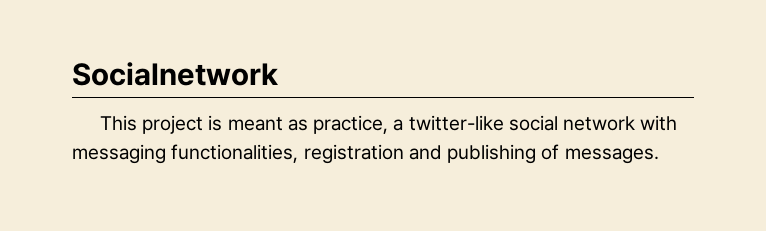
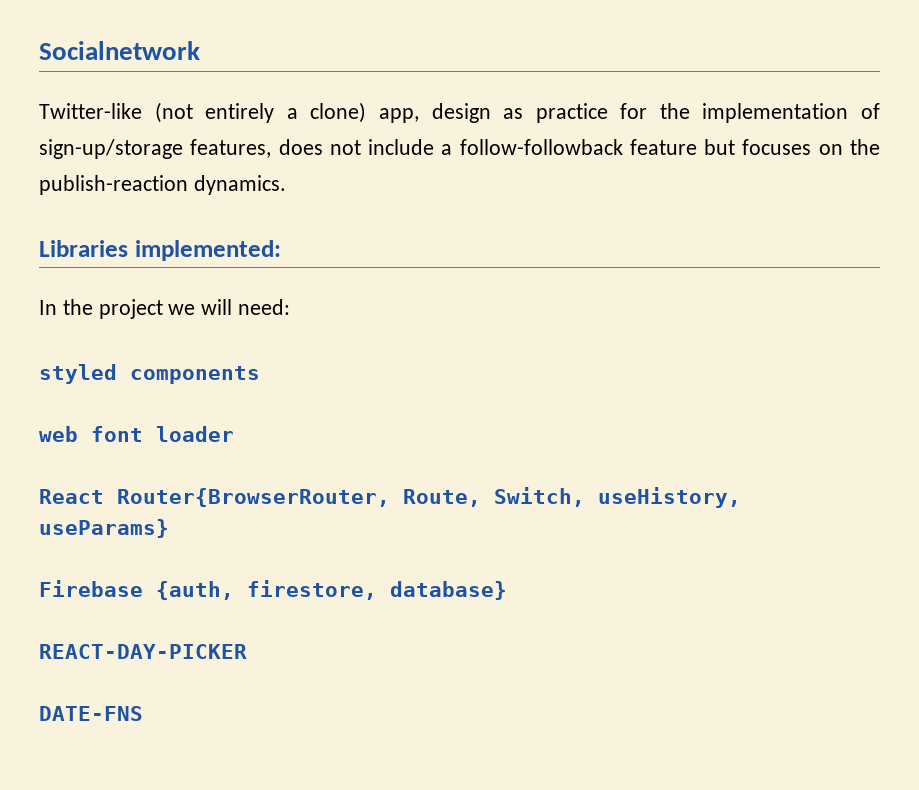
[99,115,678,134] [72,144,659,164] This project is meant as practice, a twitter-like social network with messaging functionalities, registration and publishing of messages. -> [39,102,880,123] [39,139,880,159] [39,175,286,195] [39,240,281,261] [39,299,291,319] [39,364,260,384] [39,426,234,442] [39,487,741,508] [39,519,169,538] [39,580,507,600] [39,644,247,659] [39,706,143,721] Twitter-like (not entirely a clone) app, design as practice for the implementation of sign-up/storage features, does not include a follow-followback feature but focuses on the publish-reaction dynamics. // Libraries implemented: // In the project we will need: // styled components // web font loader // React Router{BrowserRouter, Route, Switch, useHistory, useParams} // Firebase {auth, firestore, database} // REACT-DAY-PICKER // DATE-FNS

